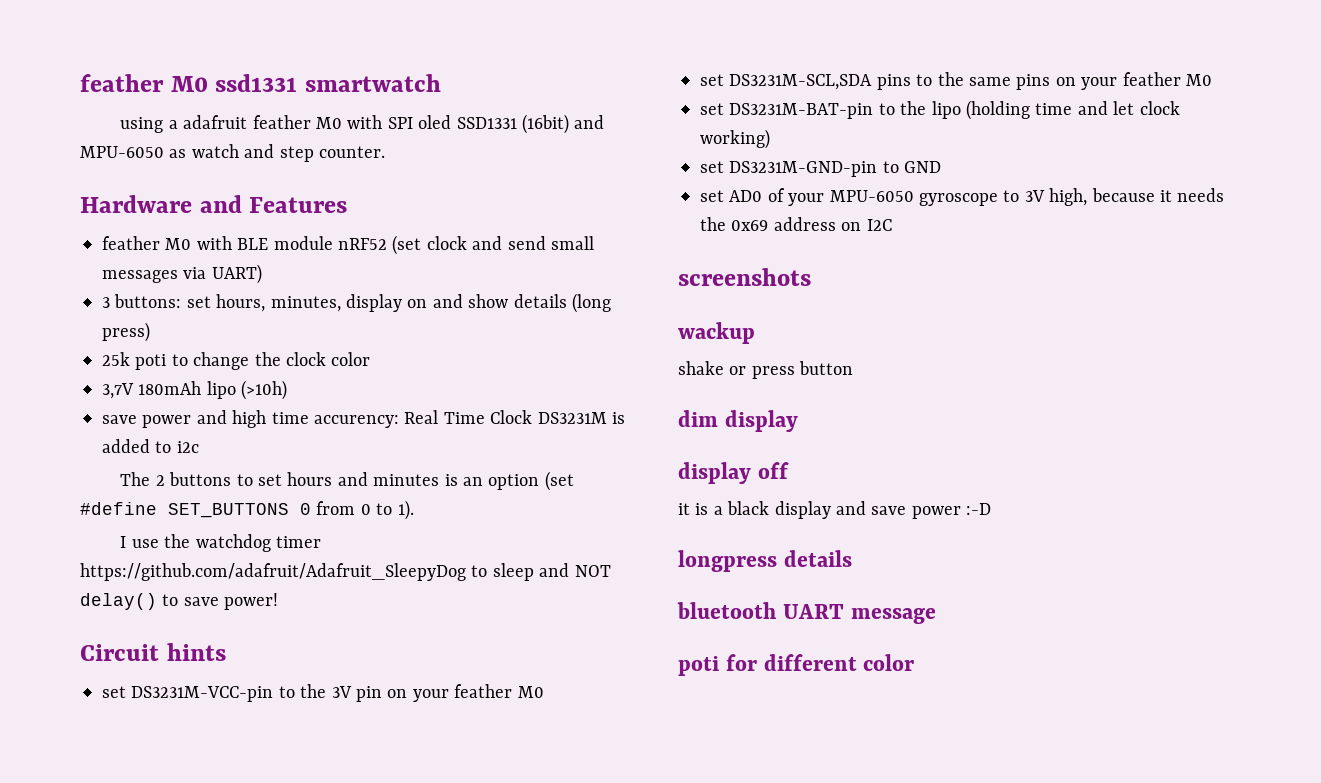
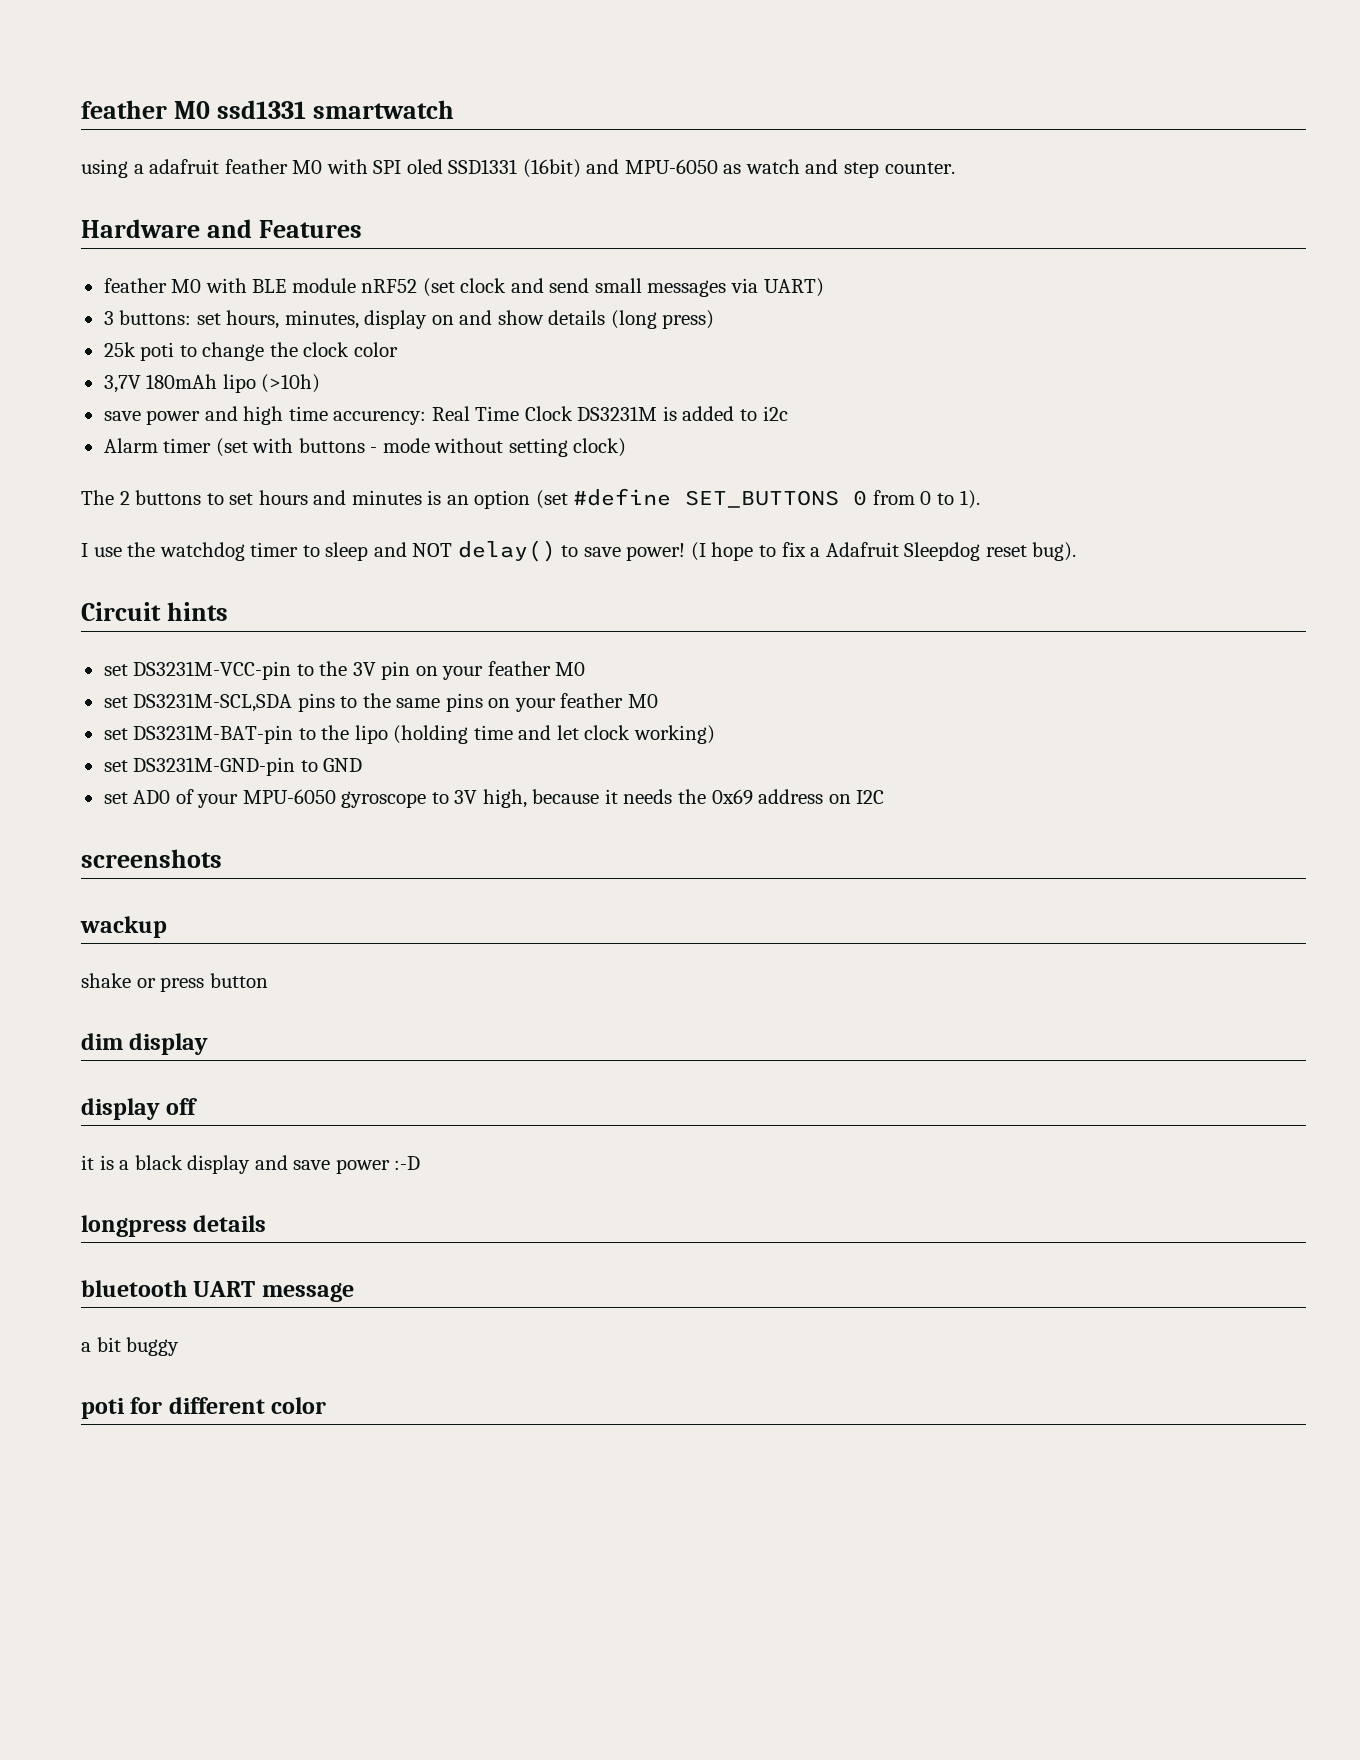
(199, 447) none -> [103,438,627,457] // Alarm timer (set with buttons - mode without setting clock)
[80,563,466,581] https://github.com/adafruit/Adafruit_SleepyDog -> (299, 549) none
(279, 601) none -> [690,542,1077,561] (I hope to fix a Adafruit Sleepdog reset bug).
(936, 616) none -> [81,1337,180,1356] // a bit buggy

